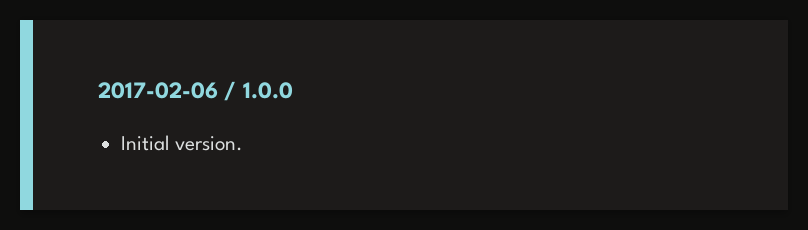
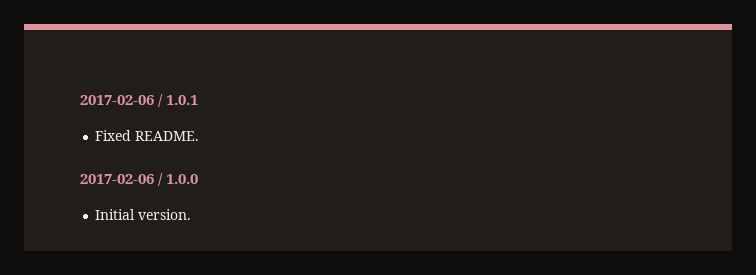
[98,81,237,101] 2017-02-06 / -> [80,94,199,107] [95,130,200,141] [80,173,164,186] 2017-02-06 / 1.0.1 // Fixed README. // 2017-02-06 /

